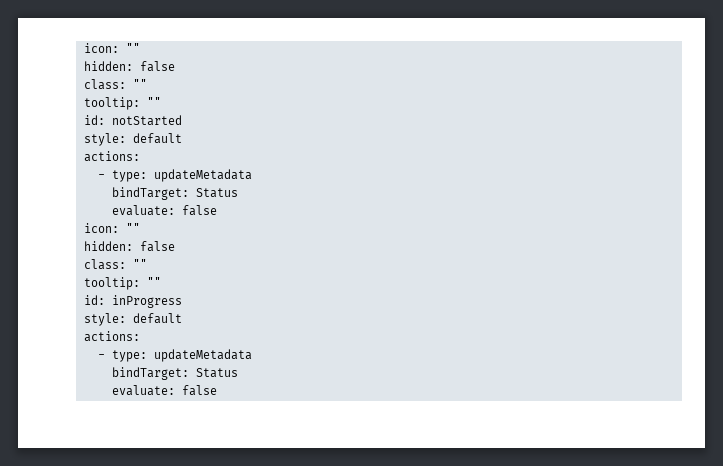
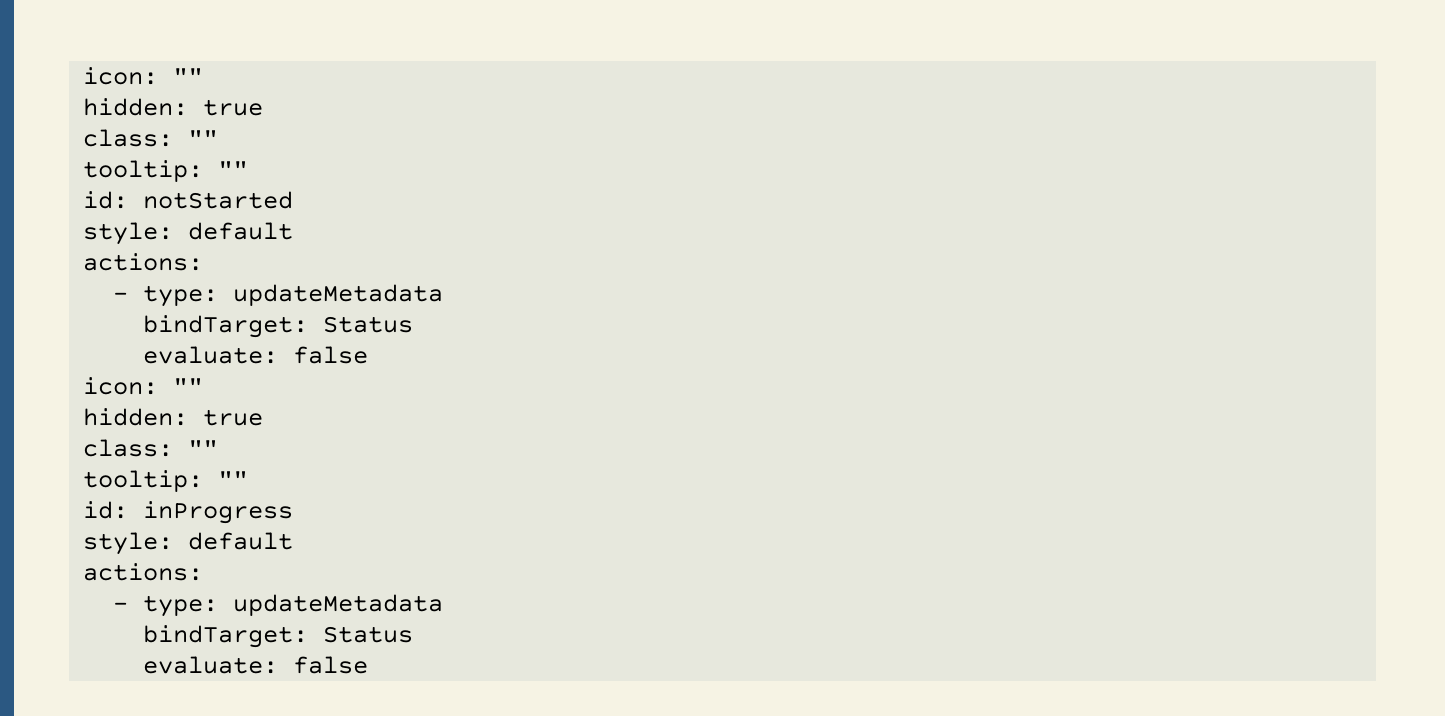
[83,43,140,53] [83,61,175,72] icon: "" // hidden: false -> [82,67,203,85] [82,98,263,116] icon: "" // hidden: true
[139,241,175,252] false -> [202,409,263,426] true

